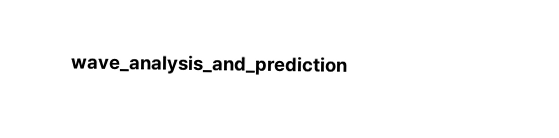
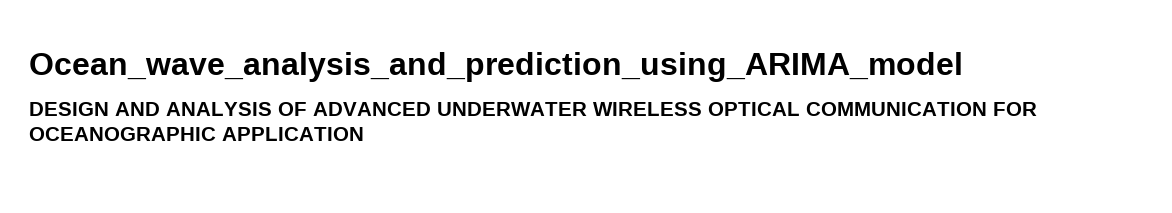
[70,53,348,76] wave_analysis_and_prediction -> [29,52,963,82] [29,102,1037,116] [29,127,364,141] Ocean_wave_analysis_and_prediction_using_ARIMA_model // DESIGN AND ANALYSIS OF ADVANCED UNDERWATER WIRELESS OPTICAL COMMUNICATION FOR OCEANOGRAPHIC APPLICATION

